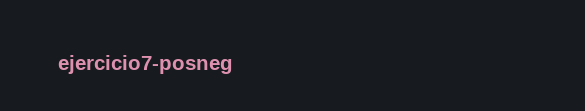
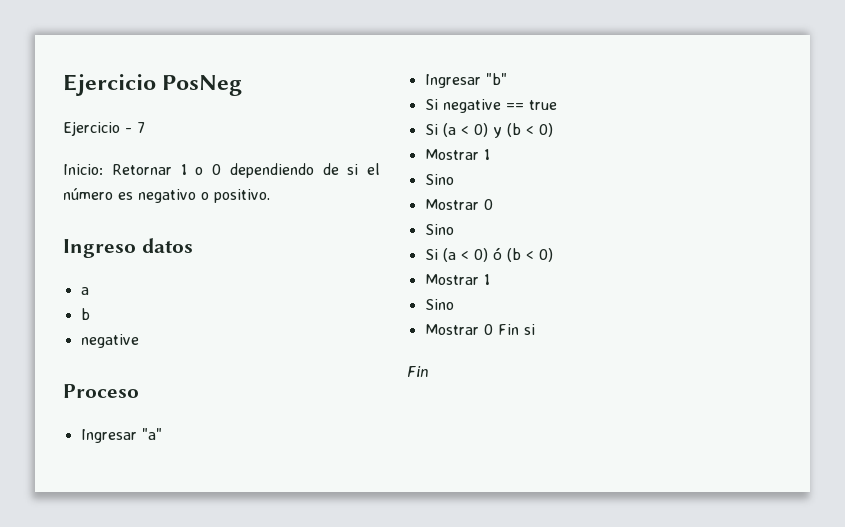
[58,55,233,74] ejercicio7-posneg -> [63,74,243,96] [63,121,145,136] [63,163,380,178] [63,188,270,203] [63,238,193,258] [80,287,89,295] [80,308,90,320] [80,334,139,348] [63,384,139,398] [80,428,162,443] [424,73,507,88] [424,99,557,113] [424,123,553,138] [424,149,490,160] [424,174,454,185] [424,199,493,210] [424,224,454,235] [424,247,553,262] [424,274,490,285] [424,299,454,310] [424,324,535,335] [407,366,429,377] Ejercicio PosNeg // Ejercicio - 7 // Inicio: Retornar 1 o 0 dependiendo de si el número es negativo o positivo. // Ingreso datos // a // b // negative // Proceso // Ingresar "a" // Ingresar "b" // Si negative == true // Si (a < 0) y (b < 0) // Mostrar 1 // Sino // Mostrar 0 // Sino // Si (a < 0) ó (b < 0) // Mostrar 1 // Sino // Mostrar 0 Fin si // Fin

